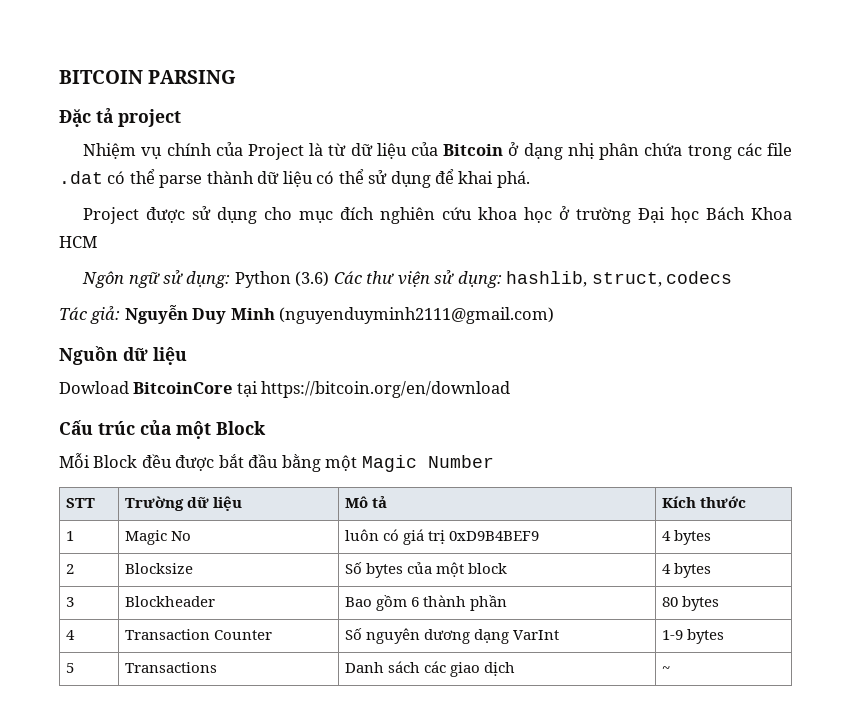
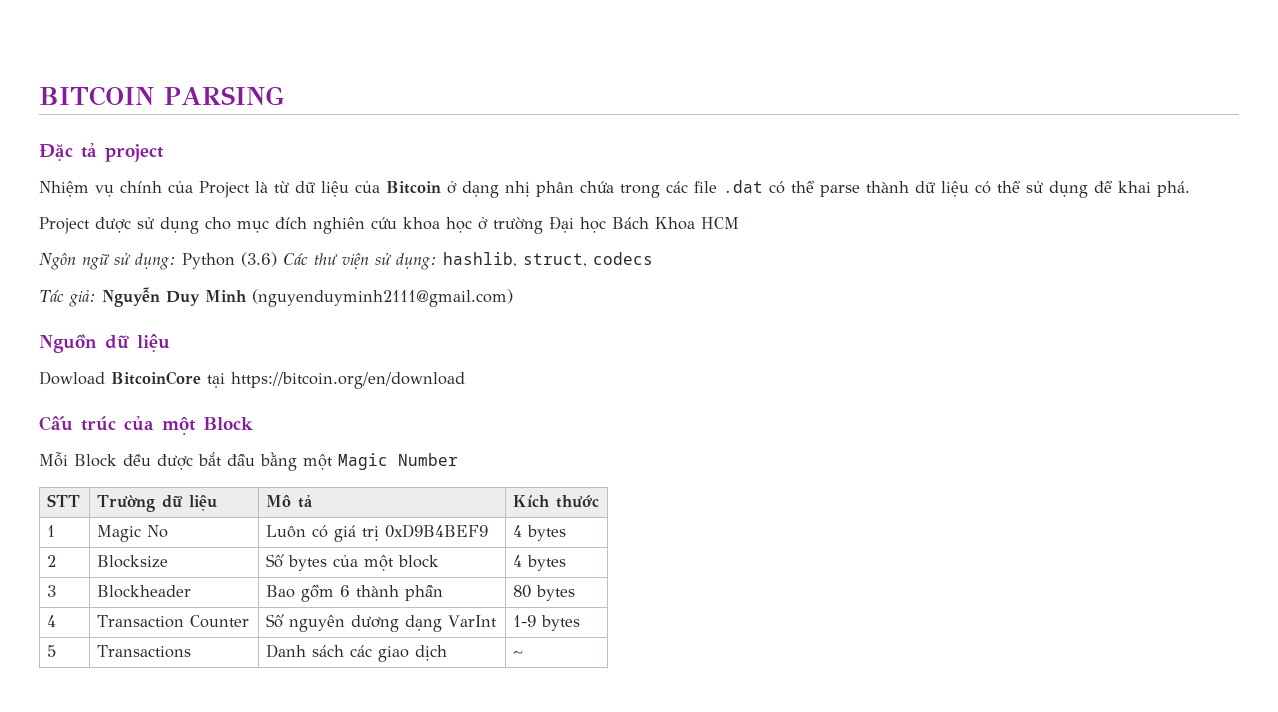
[344,529,379,541] luôn -> [266,525,307,538] Luôn

